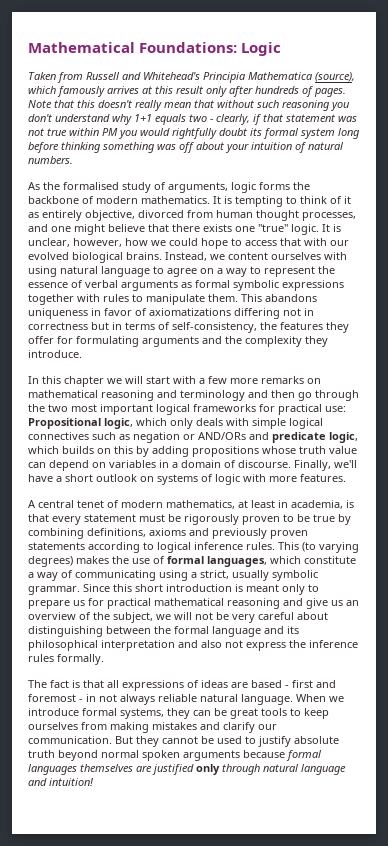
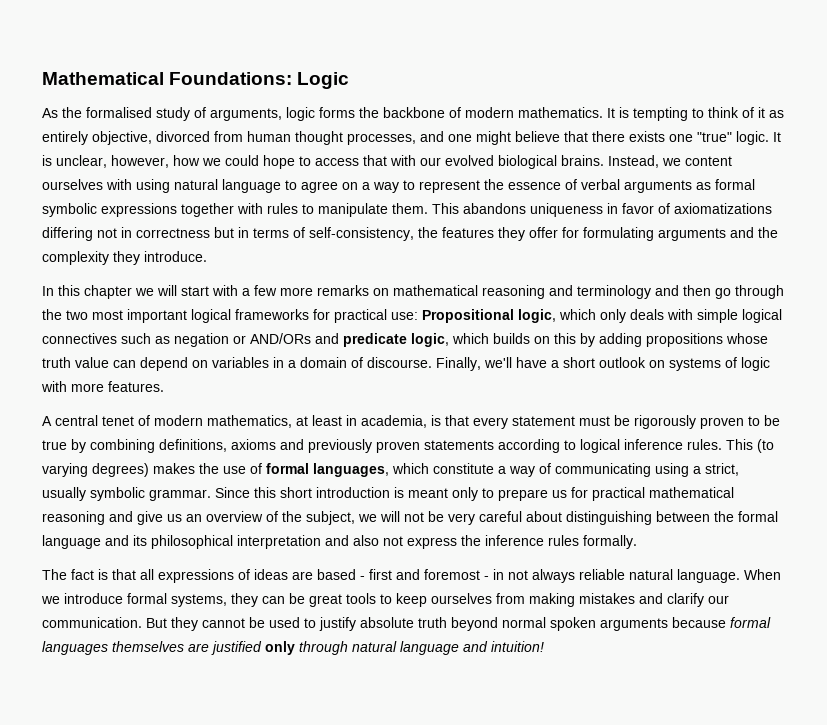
[28,72,355,83] [28,86,346,97] [28,100,350,111] [28,114,357,125] [28,128,360,139] [28,142,344,153] [28,156,73,164] // Taken from Russell and Whitehead's Principia Mathematica (source), which famously arrives at this result only after hundreds of pages. Note that this doesn't really mean that without such reasoning you don't understand why 1+1 equals two - clearly, if that statement was not true within PM you would rightfully doubt its formal system long before thinking something was off about your intuition of natural numbers. -> (350, 80) none

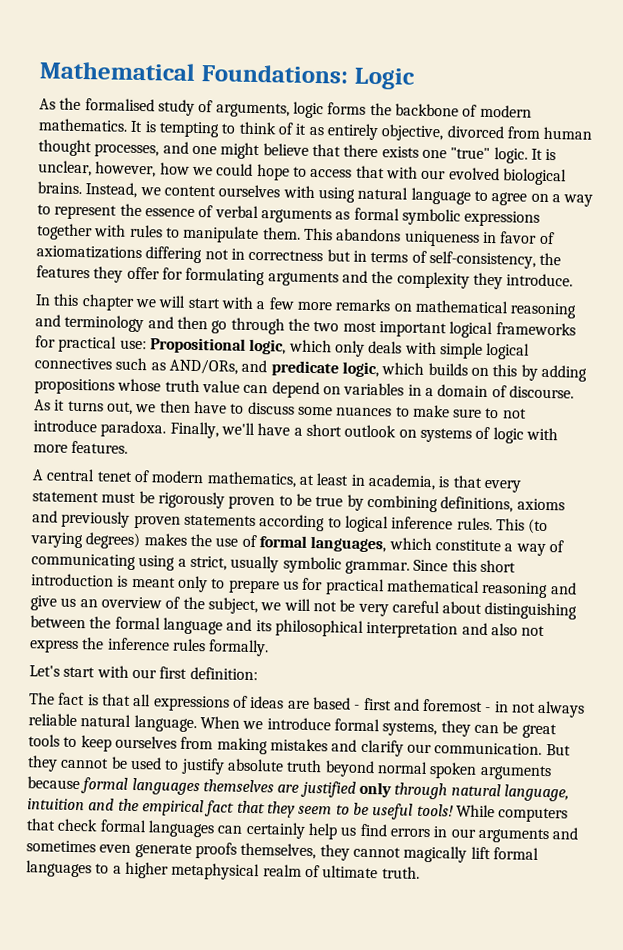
[174,333,311,347] negation or AND/ORs -> [168,358,238,375] AND/ORs,
(432, 362) none -> [34,399,527,419] [33,419,167,438] As it turns out, we then have to discuss some nuances to make sure to not introduce paradoxa.
(637, 542) none -> [29,665,258,681] // Let's start with our first definition:
[400,641,544,655] language and intuition! -> [503,784,569,802] [27,798,569,823] [26,818,580,844] [26,840,539,863] [26,860,420,881] language, intuition and the empirical fact that they seem to be useful tools! While computers that check formal languages can certainly help us find errors in our arguments and sometimes even generate proofs themselves, they cannot magically lift formal languages to a higher metaphysical realm of ultimate truth.

